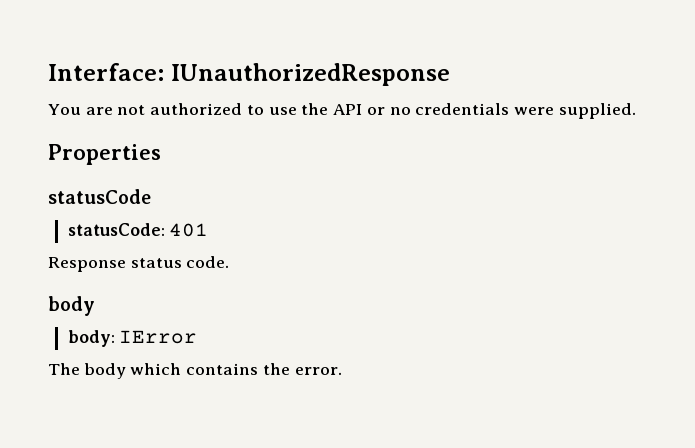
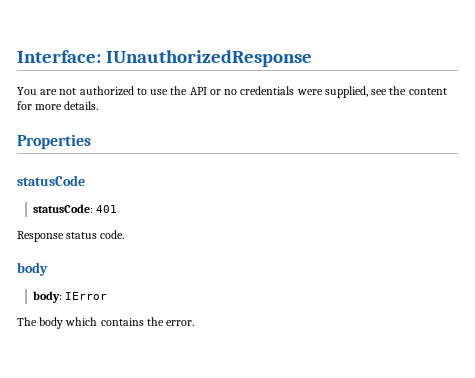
[558,103,636,119] supplied. -> [324,86,447,98] [17,101,99,110] supplied, see the content for more details.

